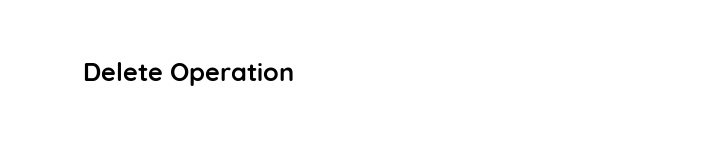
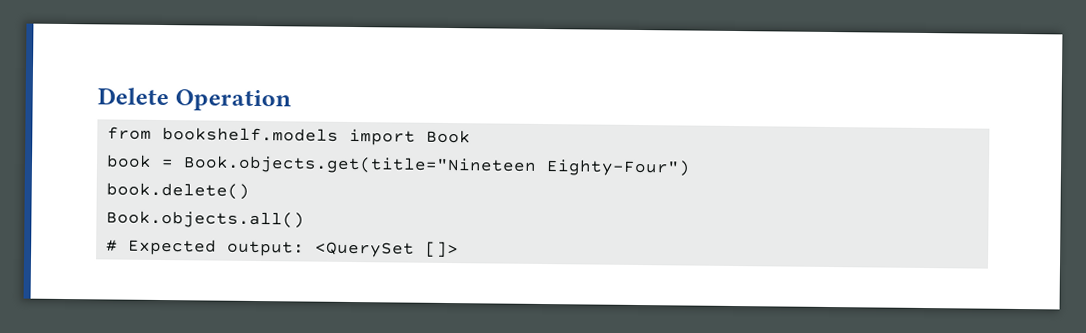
(294, 74) none -> [106,126,471,146] [105,154,691,177] [105,182,250,200] [105,210,305,229] [105,238,459,258] // from bookshelf.models import Book // book = Book.objects.get(title="Nineteen Eighty-Four") // book.delete() // Book.objects.all() // # Expected output: <QuerySet []>

